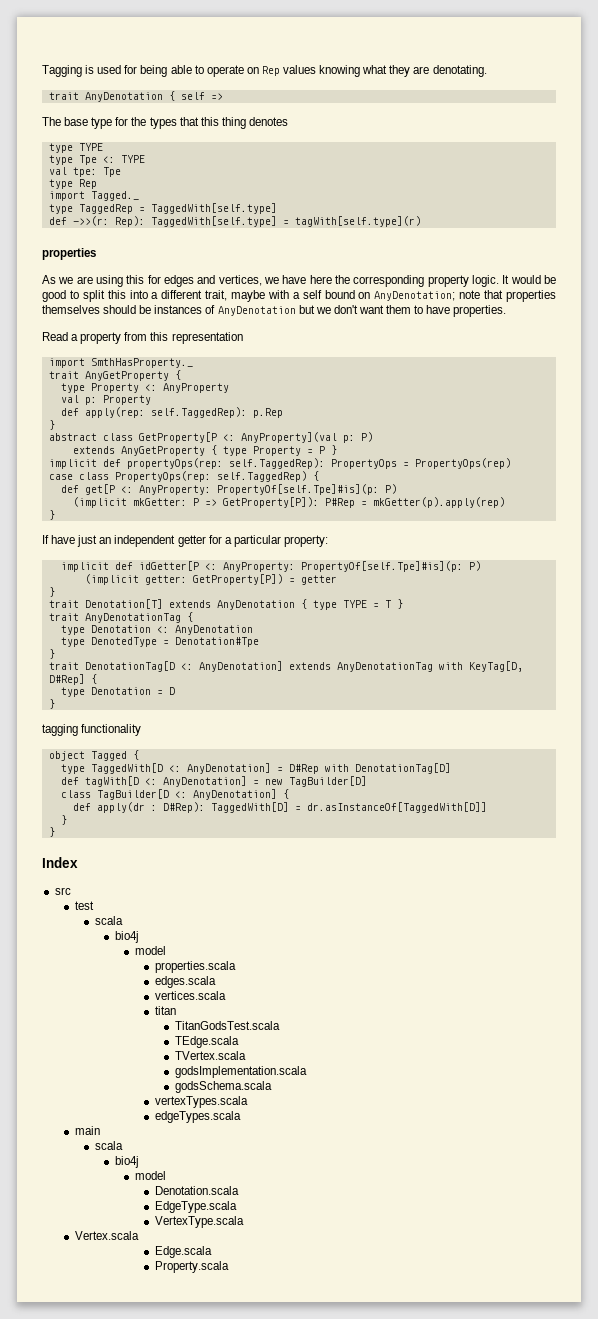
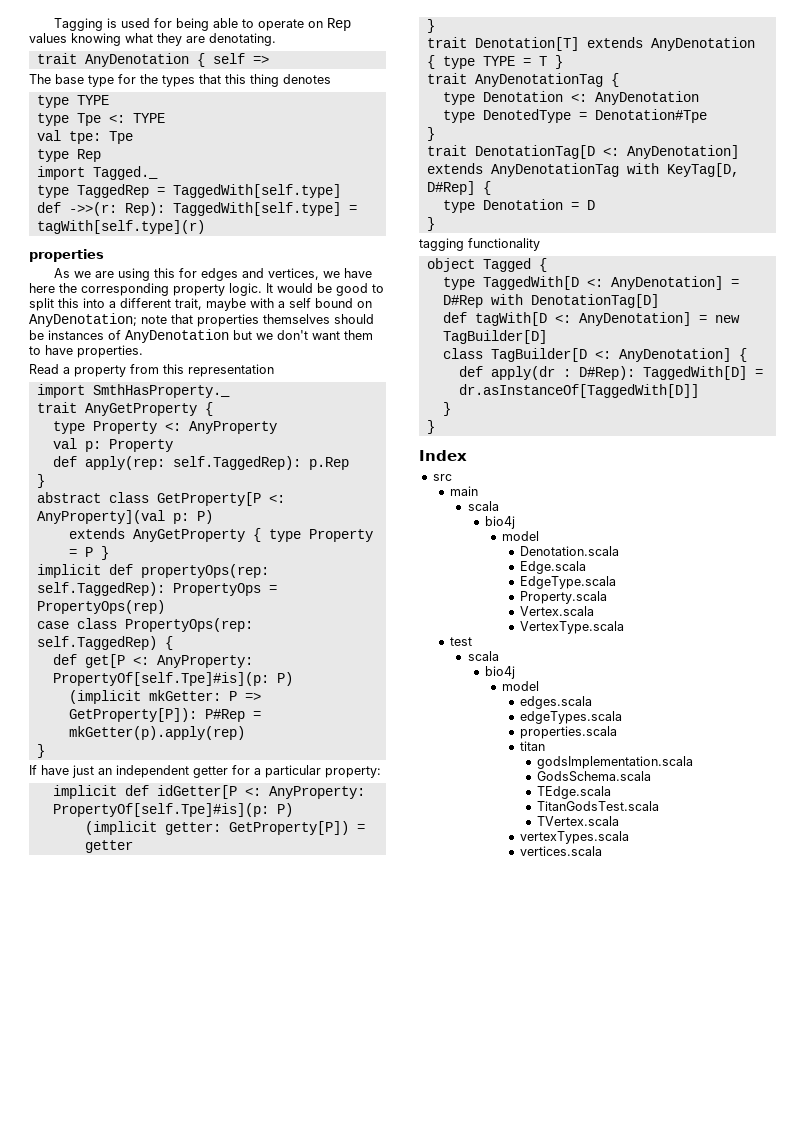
[74,901,94,910] [94,916,123,925] [114,931,139,943] [134,946,166,955] [154,961,236,973] [154,976,216,988] [154,991,226,1000] [154,1006,176,1015] [174,1021,280,1030] [174,1036,239,1048] [174,1051,246,1060] [174,1066,307,1078] [174,1081,272,1093] [154,1096,248,1108] [154,1111,241,1123] // test // scala // bio4j // model // properties.scala // edges.scala // vertices.scala // titan // TitanGodsTest.scala // TEdge.scala // TVertex.scala // godsImplementation.scala // godsSchema.scala // vertexTypes.scala // edgeTypes.scala -> (452, 477) none
(239, 1190) none -> [519,561,586,574] // Edge.scala
(237, 1207) none -> [519,591,607,604] [519,606,594,616] // Property.scala // Vertex.scala
[74,1231,139,1240] [154,1246,212,1258] [154,1261,229,1273] Vertex.scala // Edge.scala // Property.scala -> [450,637,473,646] [467,651,499,661] [484,666,515,679] [502,681,540,691] [519,696,592,709] [519,711,622,724] [519,726,617,739] [519,741,545,751] [537,756,694,769] [537,771,652,782] [537,786,612,799] [537,801,660,811] [537,816,620,826] [519,831,629,844] [519,846,602,856] test // scala // bio4j // model // edges.scala // edgeTypes.scala // properties.scala // titan // godsImplementation.scala // GodsSchema.scala // TEdge.scala // TitanGodsTest.scala // TVertex.scala // vertexTypes.scala // vertices.scala

